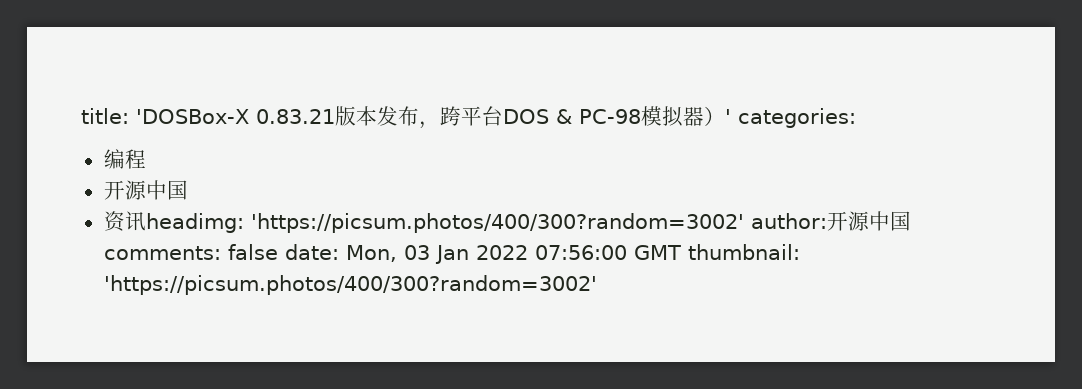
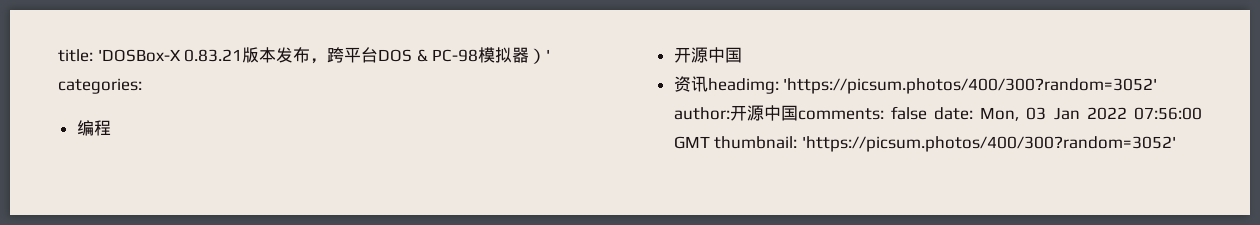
[250,213,744,233] 'https://picsum.photos/400/300?random=3002' -> [783,78,1158,94] 'https://picsum.photos/400/300?random=3052'
[103,275,597,295] 'https://picsum.photos/400/300?random=3002' -> [801,136,1176,152] 'https://picsum.photos/400/300?random=3052'

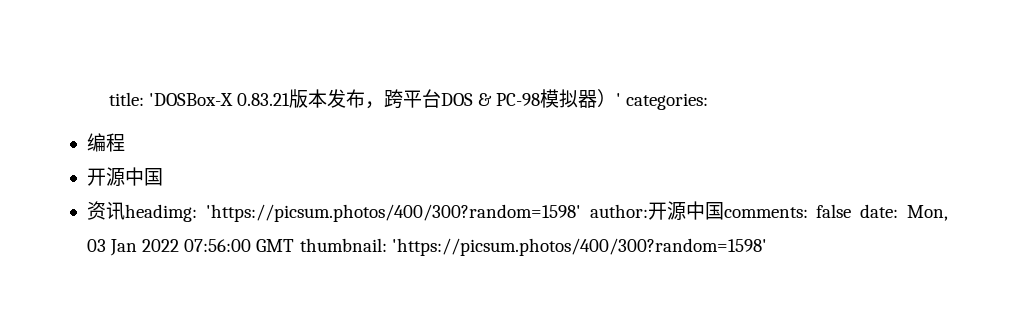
[783,78,1158,94] 'https://picsum.photos/400/300?random=3052' -> [205,204,581,222] 'https://picsum.photos/400/300?random=1598'
[801,136,1176,152] 'https://picsum.photos/400/300?random=3052' -> [391,238,767,256] 'https://picsum.photos/400/300?random=1598'

